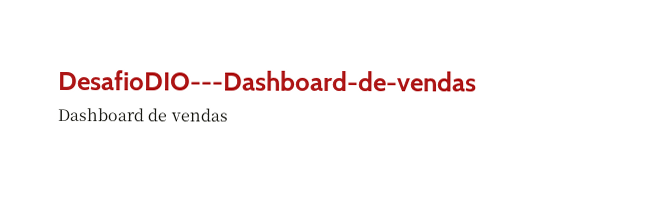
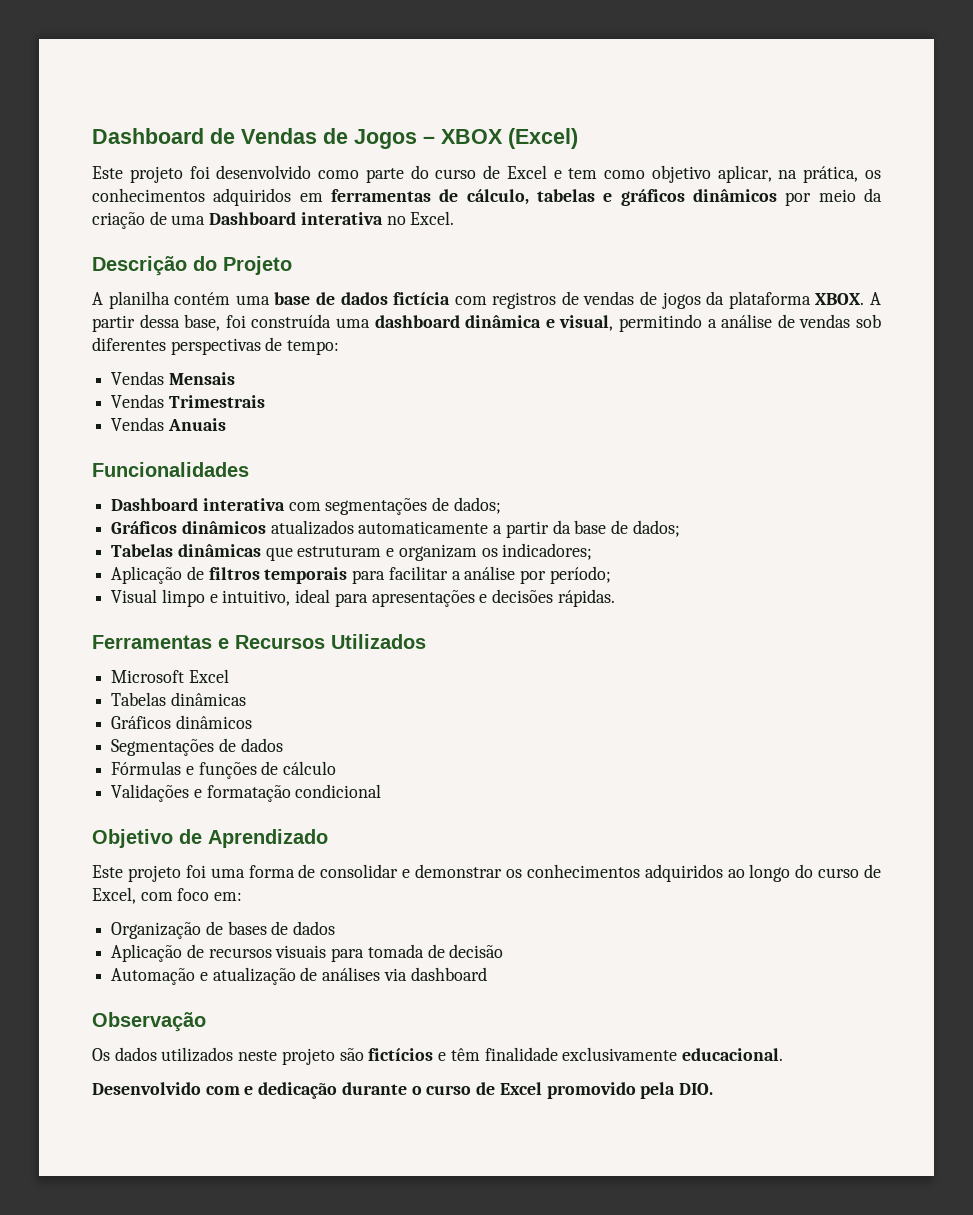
[58,69,477,92] [57,107,228,122] DesafioDIO---Dashboard-de-vendas // Dashboard de vendas -> [92,128,578,149] [92,165,881,183] [92,188,883,206] [92,211,455,229] [92,256,292,276] [92,291,882,309] [92,314,882,332] [92,337,340,355] [111,371,235,385] [111,394,265,408] [111,417,226,431] [92,462,249,477] [111,497,501,515] [111,520,680,538] [111,543,593,561] [111,566,611,584] [111,589,615,607] [92,634,426,649] [111,669,229,683] [111,692,246,706] [111,715,252,729] [111,738,283,756] [111,761,337,779] [111,784,382,802] [92,829,328,848] [92,864,881,882] [92,887,243,904] [111,921,336,939] [111,944,504,962] [111,967,487,985] [92,1012,206,1032] [92,1047,783,1065] [92,1082,713,1099] Dashboard de Vendas de Jogos – XBOX (Excel) // Este projeto foi desenvolvido como parte do curso de Excel e tem como objetivo aplicar, na prática, os conhecimentos adquiridos em ferramentas de cálculo, tabelas e gráficos dinâmicos por meio da criação de uma Dashboard interativa no Excel. // Descrição do Projeto // A planilha contém uma base de dados fictícia com registros de vendas de jogos da plataforma XBOX. A partir dessa base, foi construída uma dashboard dinâmica e visual, permitindo a análise de vendas sob diferentes perspectivas de tempo: // Vendas Mensais // Vendas Trimestrais // Vendas Anuais // Funcionalidades // Dashboard interativa com segmentações de dados; // Gráficos dinâmicos atualizados automaticamente a partir da base de dados; // Tabelas dinâmicas que estruturam e organizam os indicadores; // Aplicação de filtros temporais para facilitar a análise por período; // Visual limpo e intuitivo, ideal para apresentações e decisões rápidas. // Ferramentas e Recursos Utilizados // Microsoft Excel // Tabelas dinâmicas // Gráficos dinâmicos // Segmentações de dados // Fórmulas e funções de cálculo // Validações e formatação condicional // Objetivo de Aprendizado // Este projeto foi uma forma de consolidar e demonstrar os conhecimentos adquiridos ao longo do curso de Excel, com foco em: // Organização de bases de dados // Aplicação de recursos visuais para tomada de decisão // Automação e atualização de análises via dashboard // Observação // Os dados utilizados neste projeto são fictícios e têm finalidade exclusivamente educacional. // Desenvolvido com e dedicação durante o curso de Excel promovido pela DIO.

